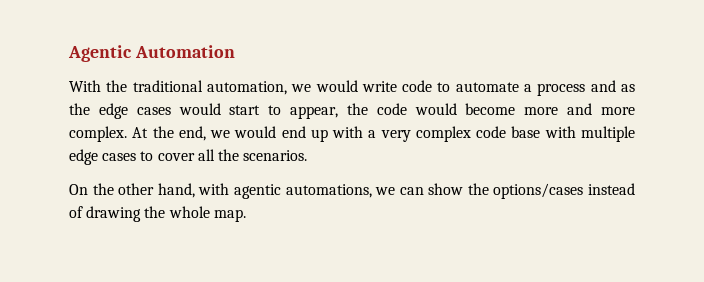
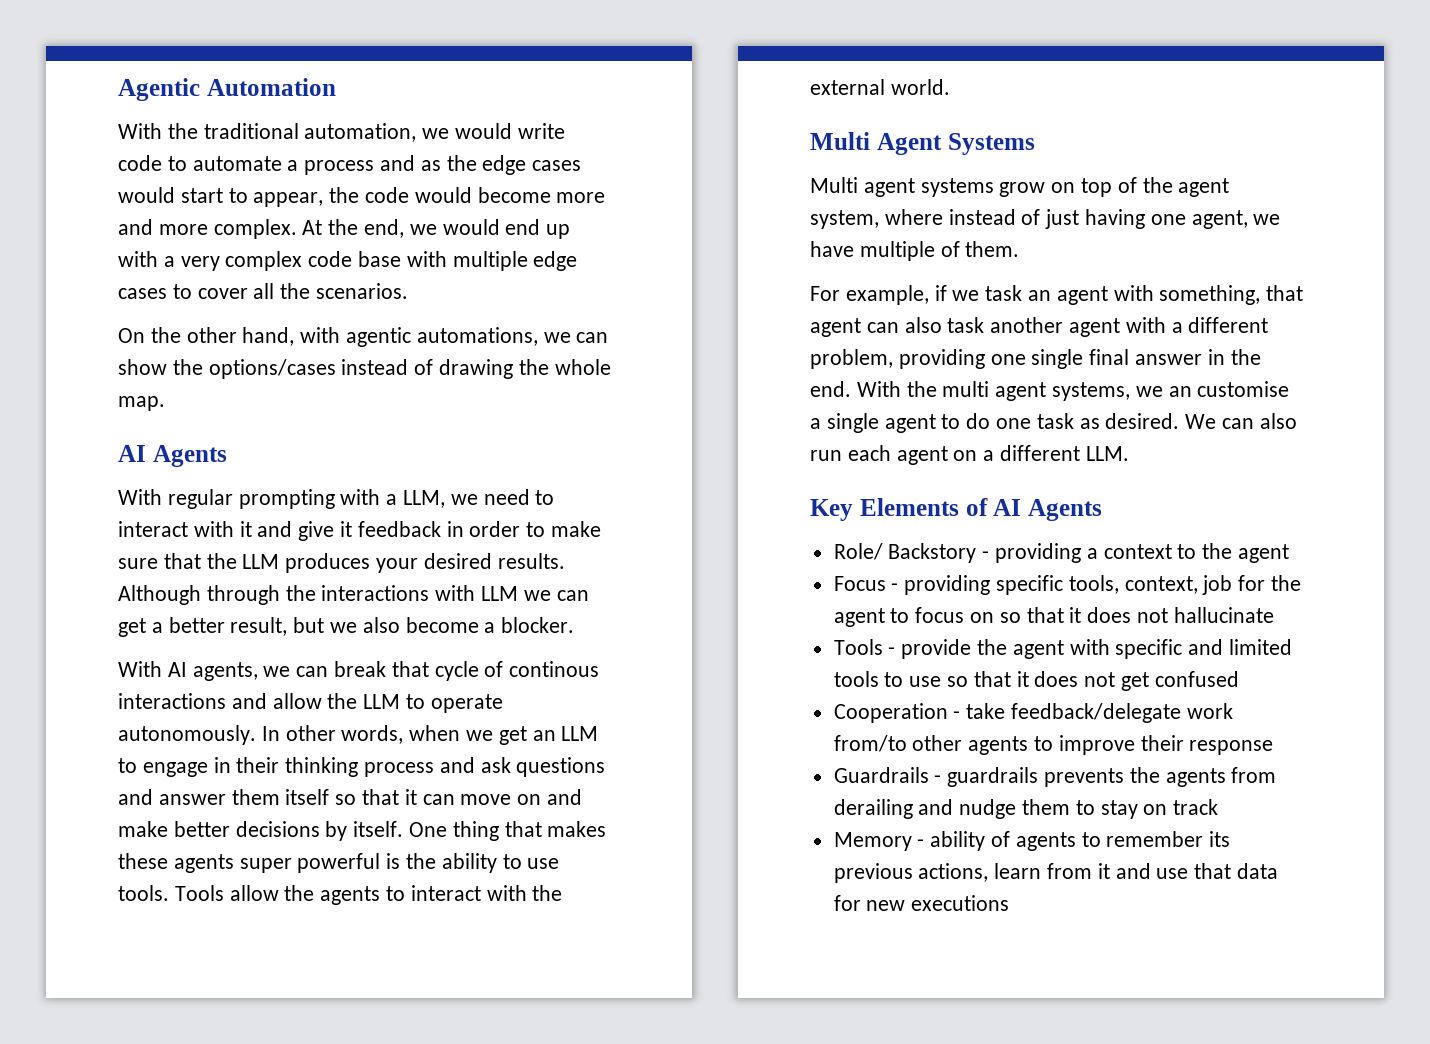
(246, 215) none -> [118,445,227,467] [118,489,555,509] [118,521,602,541] [118,553,565,573] [118,585,589,605] [118,617,575,637] [118,661,600,681] [118,693,503,713] [118,725,599,745] [118,757,606,777] [118,789,583,805] [118,821,607,841] [118,853,560,873] [118,885,563,905] [810,79,950,95] [810,132,1035,155] [810,177,1230,197] [810,209,1281,229] [810,241,1020,261] [810,285,1304,305] [810,317,1269,337] [810,349,1261,369] [810,381,1290,401] [810,413,1297,433] [810,445,1129,465] [810,498,1102,521] [833,543,1290,563] [833,575,1302,595] [833,607,1274,627] [833,639,1293,659] [833,671,1239,691] [833,703,1233,723] [833,735,1274,755] [833,767,1277,787] [833,799,1219,819] [833,831,1231,851] [833,863,1279,883] [833,895,1010,911] // AI Agents // With regular prompting with a LLM, we need to interact with it and give it feedback in order to make sure that the LLM produces your desired results. Although through the interactions with LLM we can get a better result, but we also become a blocker. // With AI agents, we can break that cycle of continous interactions and allow the LLM to operate autonomously. In other words, when we get an LLM to engage in their thinking process and ask questions and answer them itself so that it can move on and make better decisions by itself. One thing that makes these agents super powerful is the ability to use tools. Tools allow the agents to interact with the external world. // Multi Agent Systems // Multi agent systems grow on top of the agent system, where instead of just having one agent, we have multiple of them. // For example, if we task an agent with something, that agent can also task another agent with a different problem, providing one single final answer in the end. With the multi agent systems, we an customise a single agent to do one task as desired. We can also run each agent on a different LLM. // Key Elements of AI Agents // Role/ Backstory - providing a context to the agent // Focus - providing specific tools, context, job for the agent to focus on so that it does not hallucinate // Tools - provide the agent with specific and limited tools to use so that it does not get confused // Cooperation - take feedback/delegate work from/to other agents to improve their response // Guardrails - guardrails prevents the agents from derailing and nudge them to stay on track // Memory - ability of agents to remember its previous actions, learn from it and use that data for new executions

